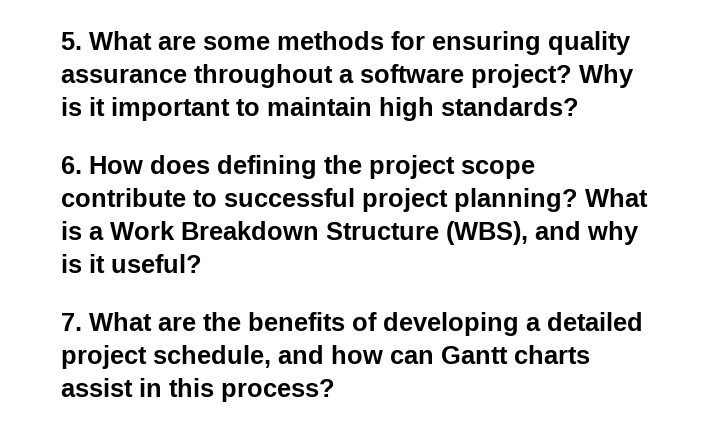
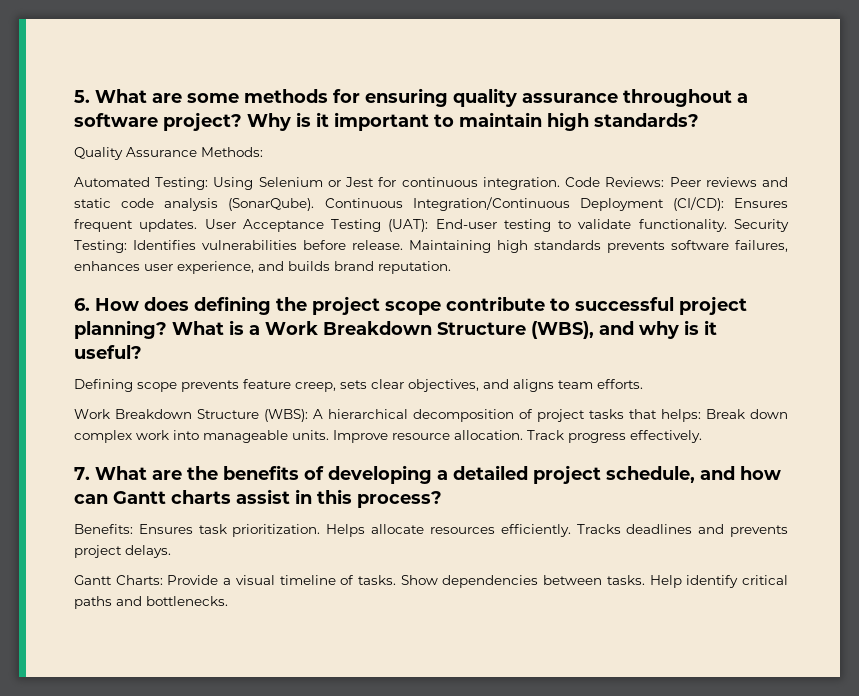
(579, 106) none -> [74,147,263,160] [74,177,789,190] [74,197,788,211] [74,219,789,232] [74,240,788,253] [74,261,451,274] // Quality Assurance Methods: // Automated Testing: Using Selenium or Jest for continuous integration. Code Reviews: Peer reviews and static code analysis (SonarQube). Continuous Integration/Continuous Deployment (CI/CD): Ensures frequent updates. User Acceptance Testing (UAT): End-user testing to validate functionality. Security Testing: Identifies vulnerabilities before release. Maintaining high standards prevents software failures, enhances user experience, and builds brand reputation.
(202, 263) none -> [74,379,643,392] [74,409,788,422] [74,430,702,443] // Defining scope prevents feature creep, sets clear objectives, and aligns team efforts. // Work Breakdown Structure (WBS): A hierarchical decomposition of project tasks that helps: Break down complex work into manageable units. Improve resource allocation. Track progress effectively.
(335, 390) none -> [74,524,789,537] [74,545,171,558] [74,575,788,588] [74,596,228,609] // Benefits: Ensures task prioritization. Helps allocate resources efficiently. Tracks deadlines and prevents project delays. // Gantt Charts: Provide a visual timeline of tasks. Show dependencies between tasks. Help identify critical paths and bottlenecks.

